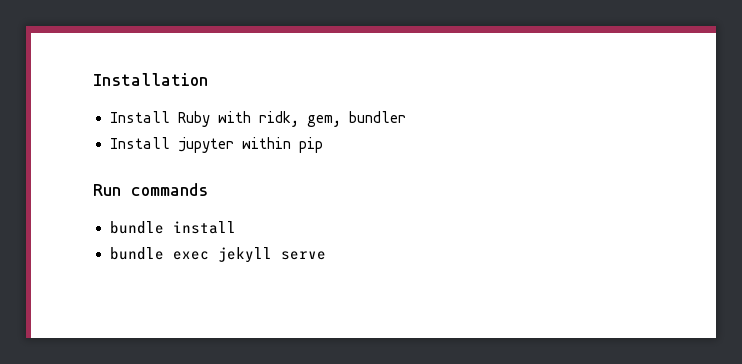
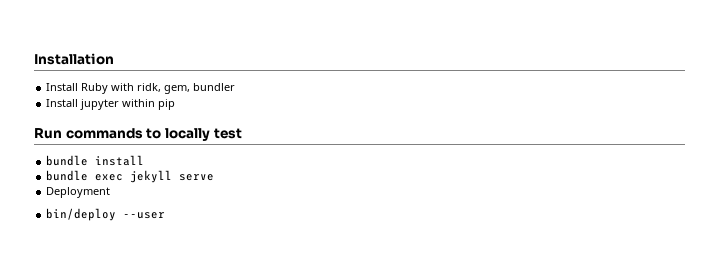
(208, 189) none -> [146,128,242,141] to locally test
(326, 255) none -> [46,187,111,198] [46,208,166,221] // Deployment // bin/deploy --user

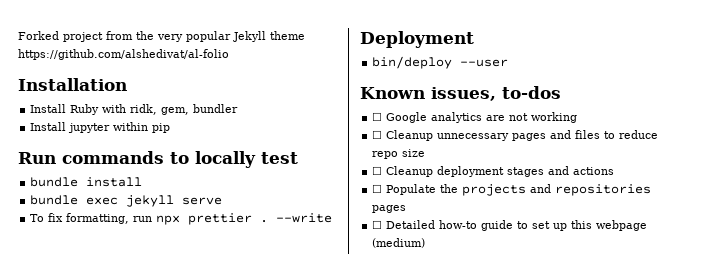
(34, 59) none -> [18,31,305,42] [18,49,229,60] Forked project from the very popular Jekyll theme https://github.com/alshedivat/al-folio //
[46,187,111,198] [46,208,166,221] Deployment // bin/deploy --user -> [30,213,333,225] [360,31,474,48] [372,56,509,69] [360,86,561,101] [372,112,578,123] [372,130,659,141] [372,149,426,159] [372,166,615,177] [372,184,652,196] [372,205,407,213] [372,220,648,231] [372,238,426,248] To fix formatting, run npx prettier . --write // Deployment // bin/deploy --user // Known issues, to-dos // ☐ Google analytics are not working // ☐ Cleanup unnecessary pages and files to reduce repo size // ☐ Cleanup deployment stages and actions // ☐ Populate the projects and repositories pages // ☐ Detailed how-to guide to set up this webpage (medium)

